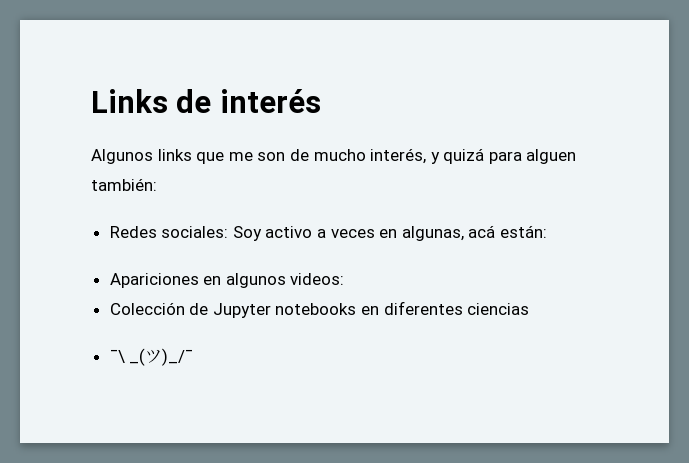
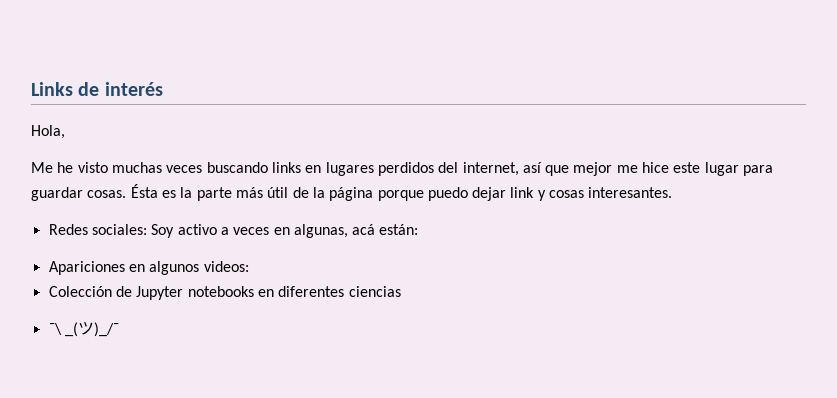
[91,148,577,164] [91,178,157,191] Algunos links que me son de mucho interés, y quizá para alguen también: -> [31,125,65,139] [31,162,774,176] [31,184,673,201] Hola, // Me he visto muchas veces buscando links en lugares perdidos del internet, así que mejor me hice este lugar para guardar cosas. Ésta es la parte más útil de la página porque puedo dejar link y cosas interesantes.

